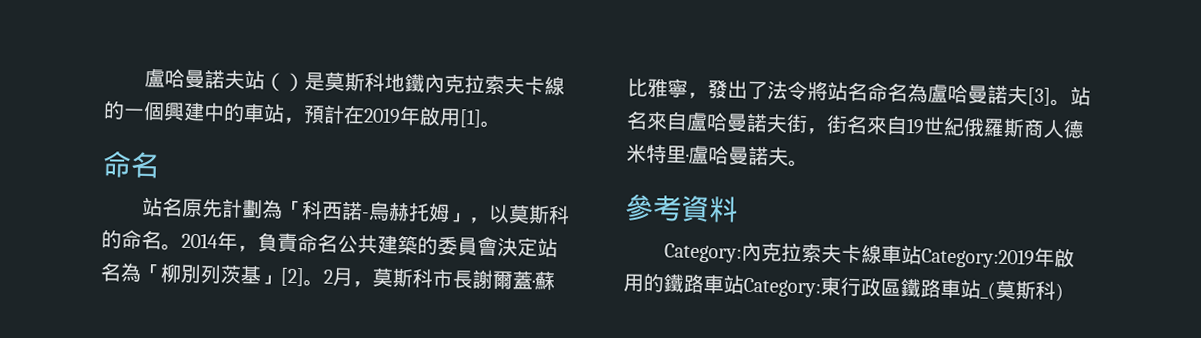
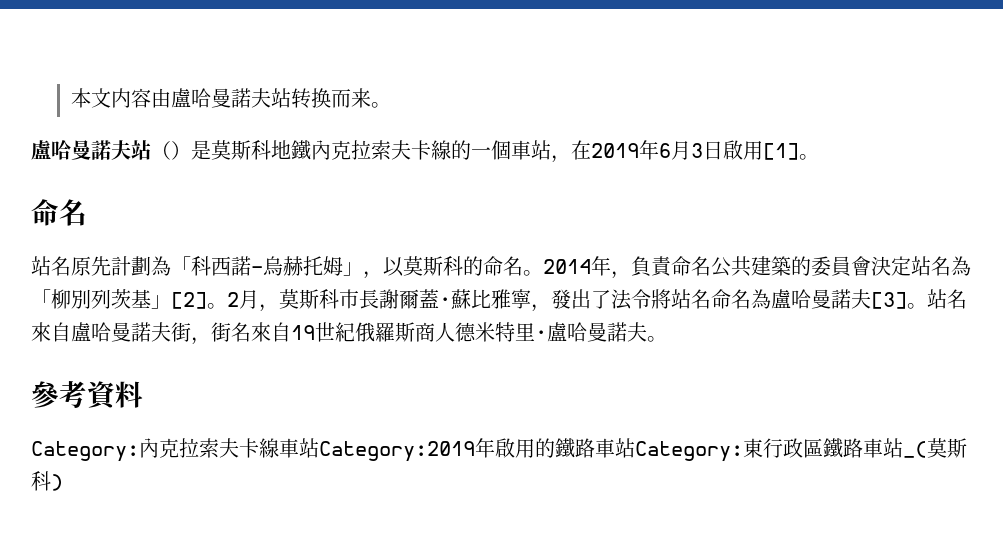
(144, 77) none -> [70,88,391,109] 本文内容由盧哈曼諾夫站转换而来。 //
[163,101,421,126] 興建中的車站，預計在2019年 -> [511,140,723,163] 車站，在2019年6月3日

